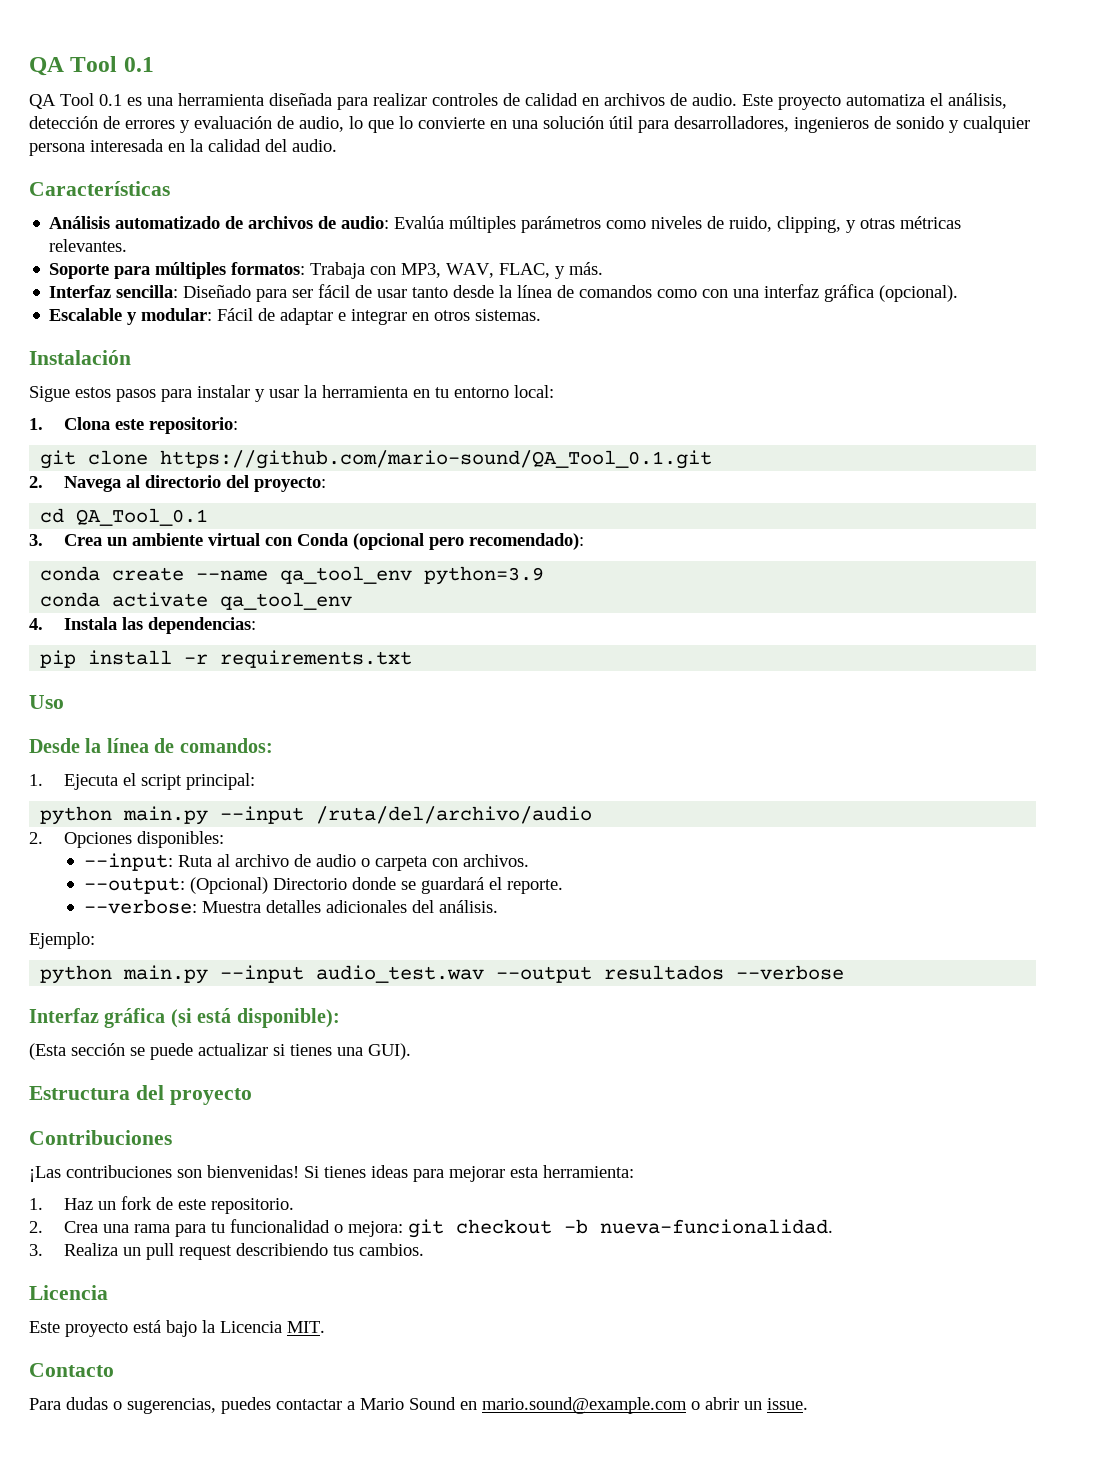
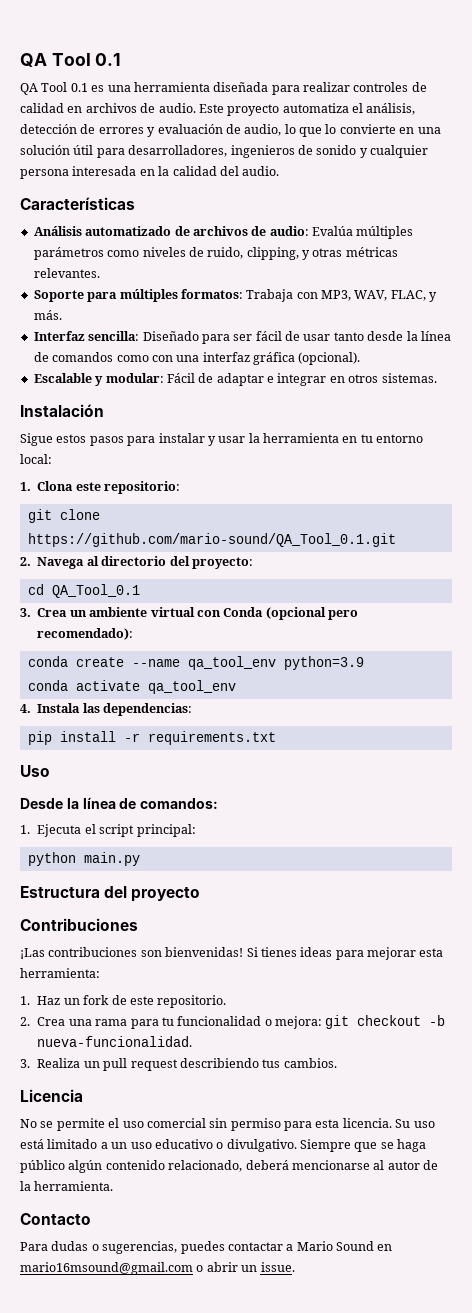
[220,806,593,824] [29,831,224,848] [84,853,530,871] [84,877,564,894] [84,899,499,914] [29,932,95,949] [40,965,845,984] [29,1008,340,1028] [29,1043,411,1060] --input /ruta/del/archivo/audio // 2. Opciones disponibles: // --input: Ruta al archivo de audio o carpeta con archivos. // --output: (Opcional) Directorio donde se guardará el reporte. // --verbose: Muestra detalles adicionales del análisis. // Ejemplo: // python main.py --input audio_test.wav --output resultados --verbose // Interfaz gráfica (si está disponible): // (Esta sección se puede actualizar si tienes una GUI). -> (140, 859) none
[29,1320,325,1337] Este proyecto está bajo la Licencia MIT. -> [20,1118,435,1131] [20,1139,427,1152] [20,1160,438,1173] [20,1181,114,1191] No se permite el uso comercial sin permiso para esta licencia. Su uso está limitado a un uso educativo o divulgativo. Siempre que se haga público algún contenido relacionado, deberá mencionarse al autor de la herramienta.
[482,1397,687,1414] mario.sound@example.com -> [20,1262,193,1275] mario16msound@gmail.com

